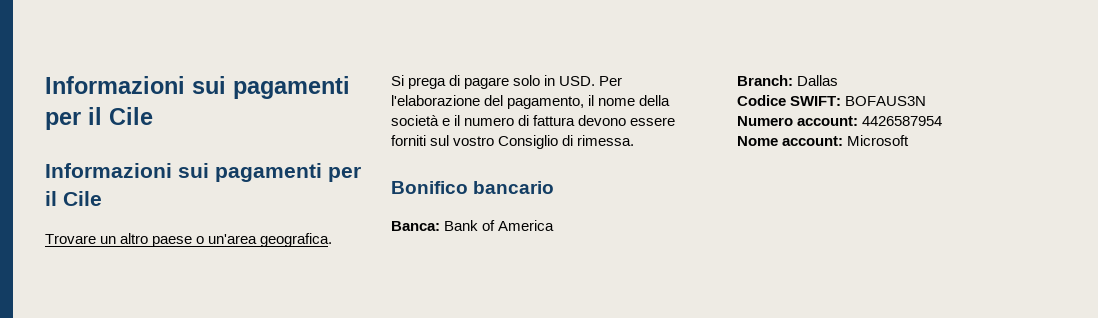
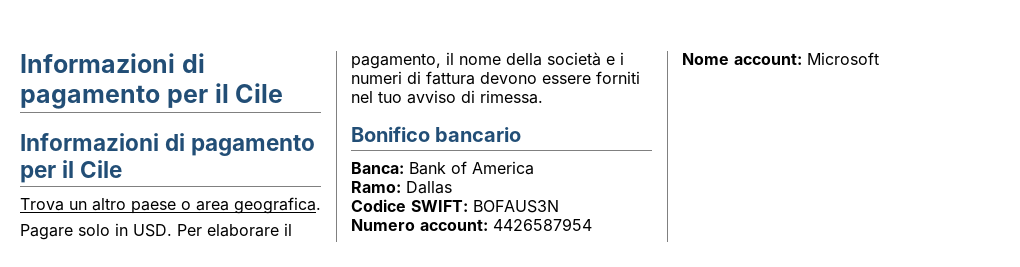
[45,76,350,99] Informazioni sui pagamenti -> [20,53,205,73] [20,85,160,109] Informazioni di pagamento
[178,163,361,182] [45,191,102,206] [45,234,96,244] sui pagamenti per il Cile // Trovare -> [165,133,316,156] [20,160,123,183] [20,198,64,211] di pagamento per il Cile // Trova
[208,234,258,244] un'area -> [196,201,229,211] area
[391,75,510,89] Si prega di pagare -> [20,224,73,240] Pagare
[391,95,504,106] l'elaborazione del -> [207,223,292,237] elaborare il
[454,115,515,126] il numero -> [620,52,624,65] [351,71,402,84] i numeri
[430,135,559,149] sul vostro Consiglio -> [351,90,456,104] nel tuo avviso
[737,75,793,86] Branch: -> [351,181,401,193] Ramo:

